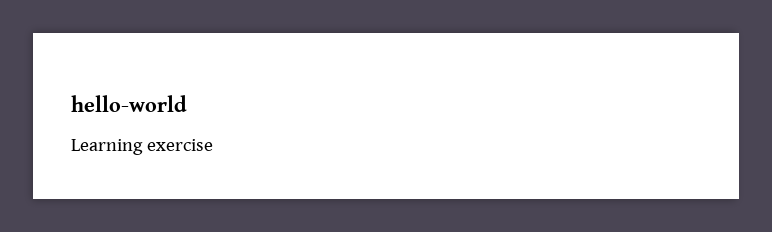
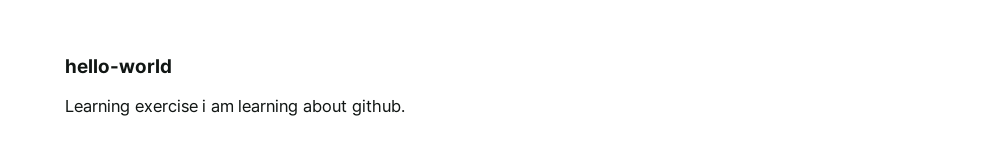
(213, 145) none -> [202,99,405,116] i am learning about github.

